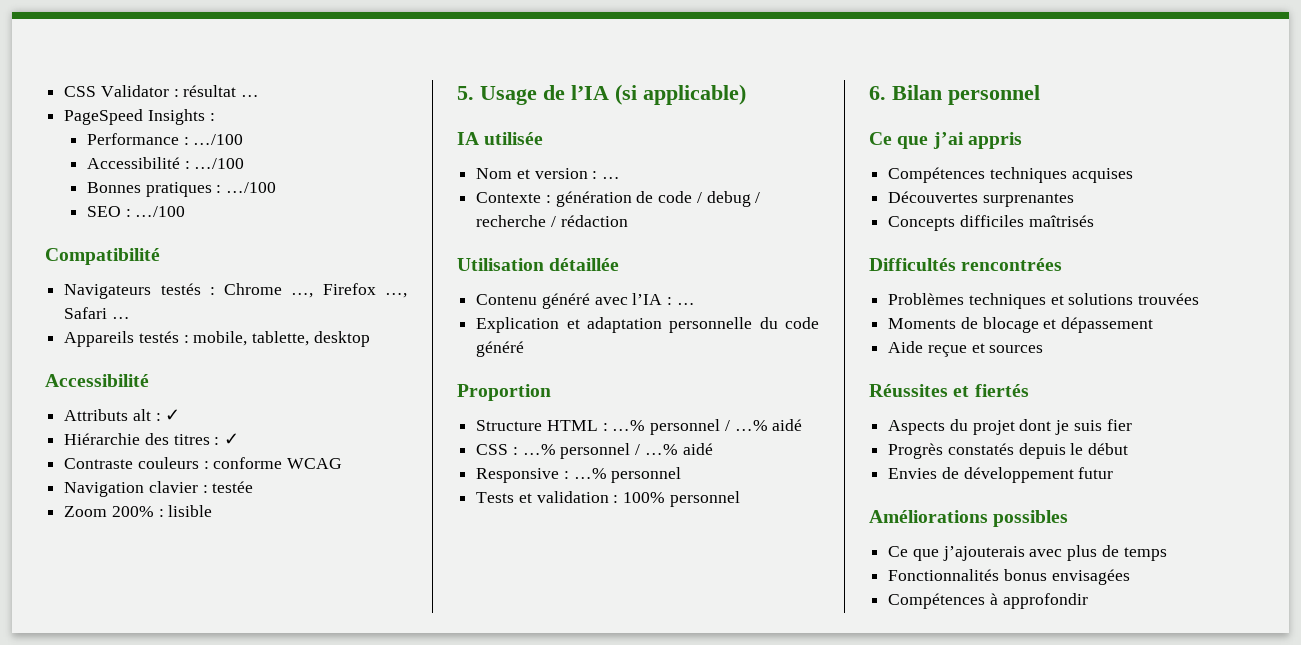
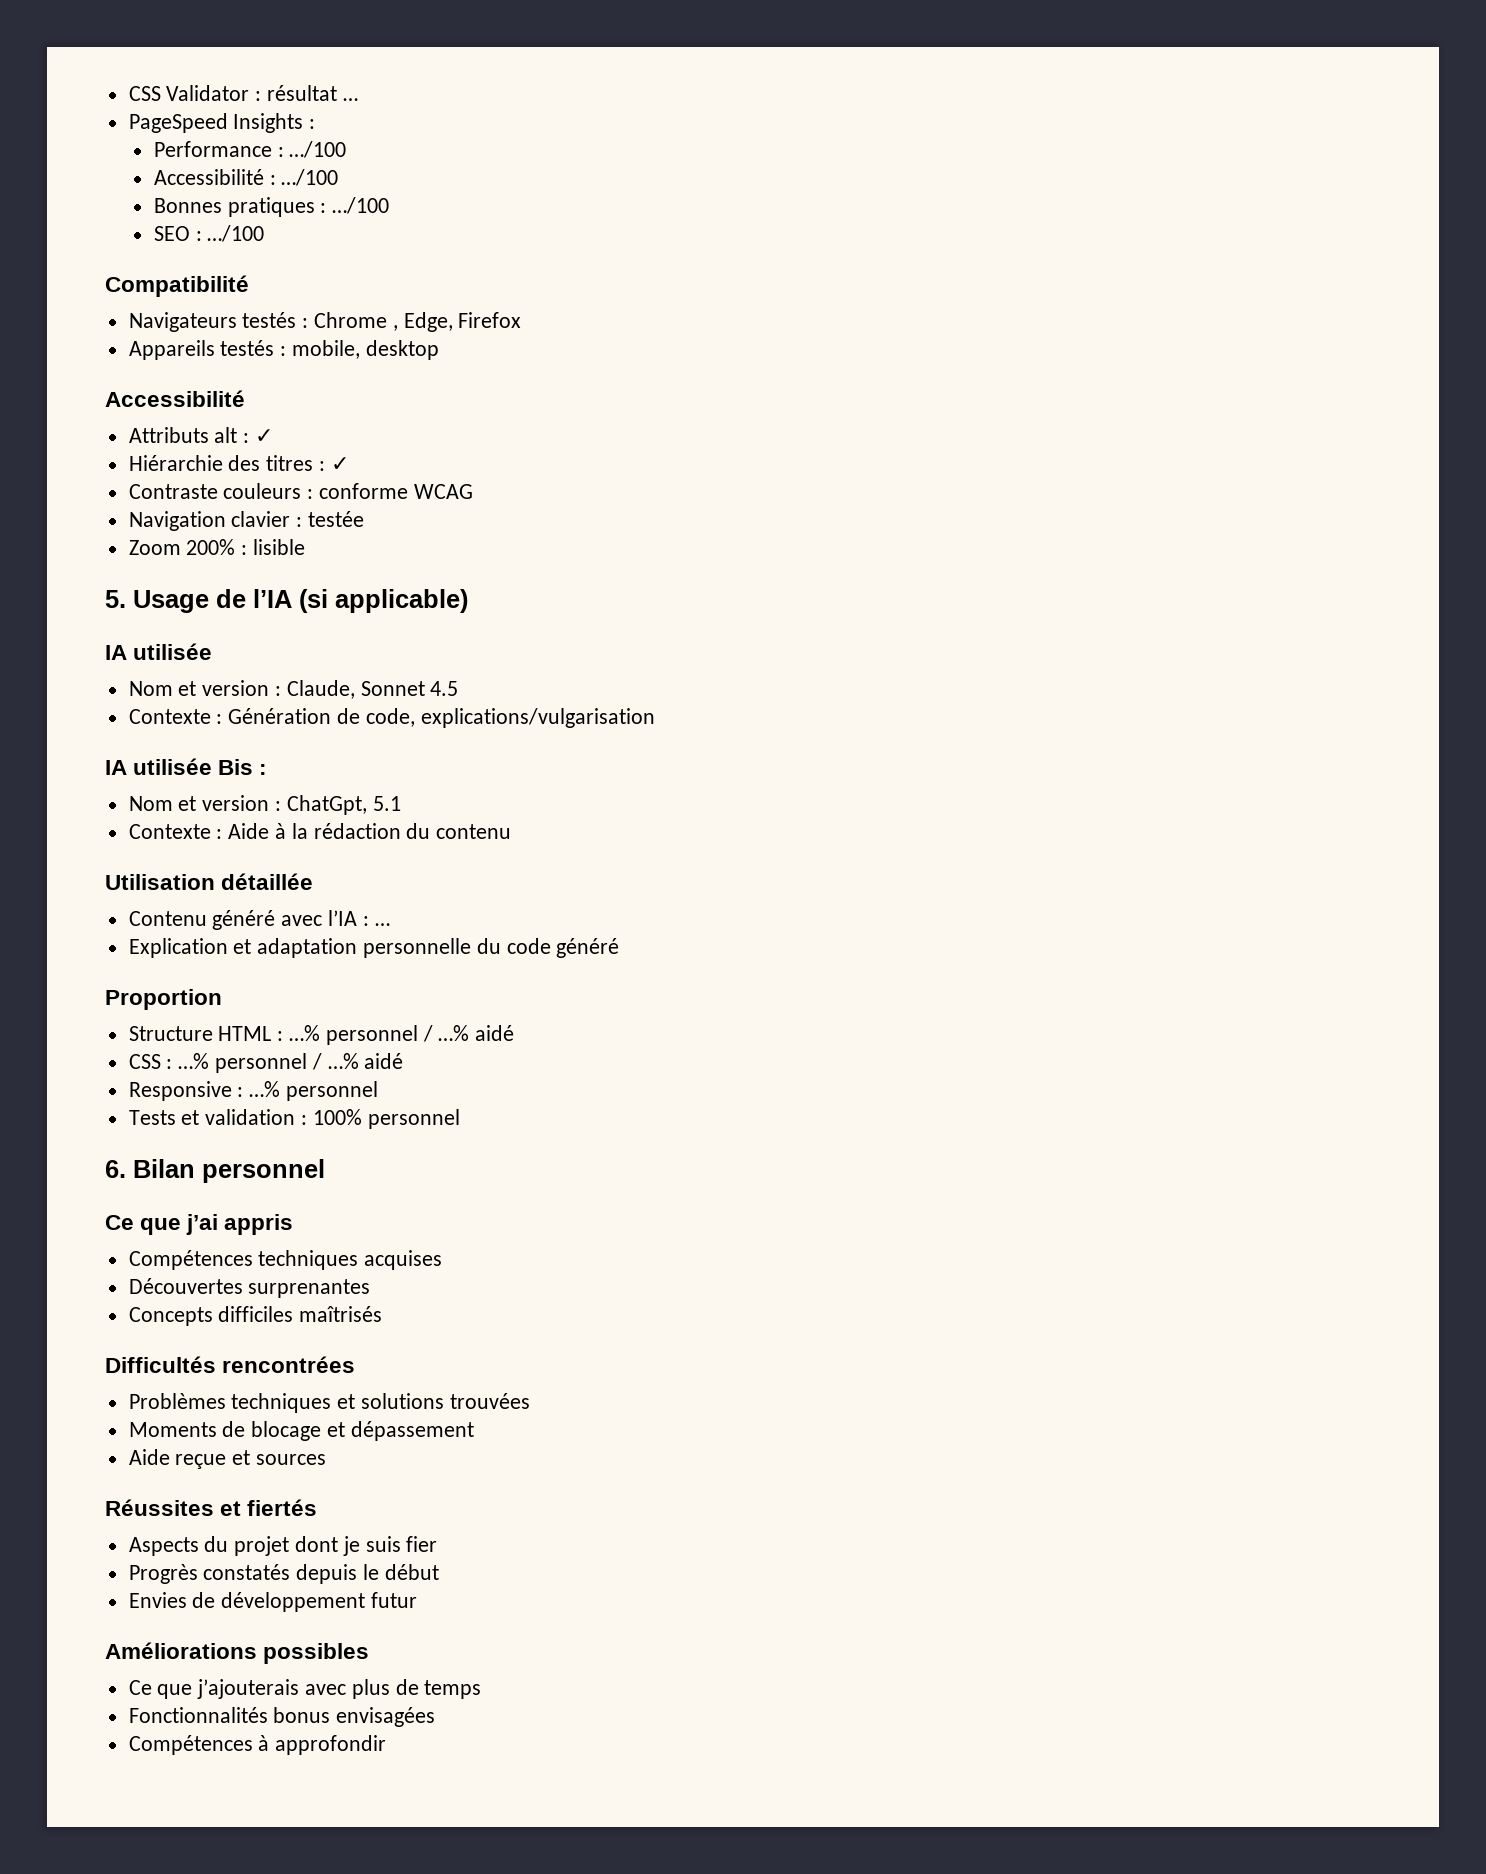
[291,293,314,298] …, -> [392,312,453,332] , Edge,
[385,293,407,298] [64,307,130,319] …, Safari … -> (522, 320) none
[252,331,310,346] tablette, -> (361, 349) none
[602,177,621,179] [476,191,761,207] [476,215,556,227] … // Contexte : génération de code / debug / recherche / -> [286,680,459,699] [128,708,655,728] [105,758,268,775] [128,795,401,815] [128,823,308,839] Claude, Sonnet 4.5 // Contexte : Génération de code, explications/vulgarisation // IA utilisée Bis : // Nom et version : ChatGpt, 5.1 // Contexte : Aide à la
(628, 221) none -> [406,823,512,839] du contenu

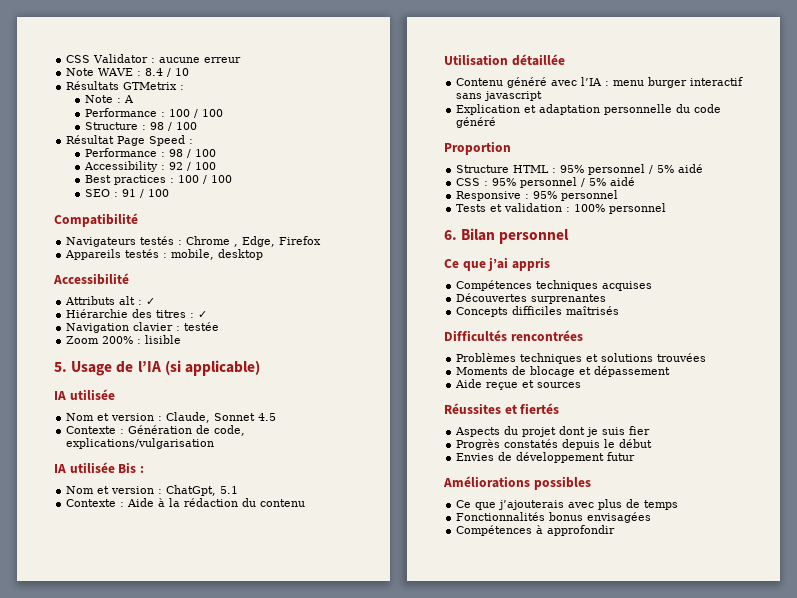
[267,85,358,101] [128,113,316,133] [153,141,347,158] [153,169,339,186] [153,197,390,217] résultat … // PageSpeed Insights : // Performance : …/100 // Accessibilité : …/100 // Bonnes pratiques : …/100 -> [159,57,242,63] [66,68,190,77] [66,81,185,90] [84,95,134,103] [84,108,223,118] [84,122,197,131] [66,135,194,146] [84,148,216,158] [83,161,216,172] [84,175,232,185] aucune erreur // Note WAVE : 8.4 / 10 // Résultats GTMetrix : // Note : A // Performance : 100 / 100 // Structure : 98 / 100 // Résultat Page Speed : // Performance : 98 / 100 // Accessibility : 92 / 100 // Best practices : 100 / 100
[207,225,265,242] …/100 -> [121,189,169,198] 91 / 100
[128,483,473,499] // Contraste couleurs : conforme WCAG -> (208, 314) none
[374,923,390,926] … -> [613,77,744,88] [456,91,543,101] menu burger interactif sans javascript
[289,1025,470,1045] …% personnel / …% -> [560,164,675,175] 95% personnel / 5%
[178,1053,359,1073] …% personnel / …% -> [492,177,607,188] 95% personnel / 5%
[249,1081,281,1097] …% -> [533,191,558,199] 95%

